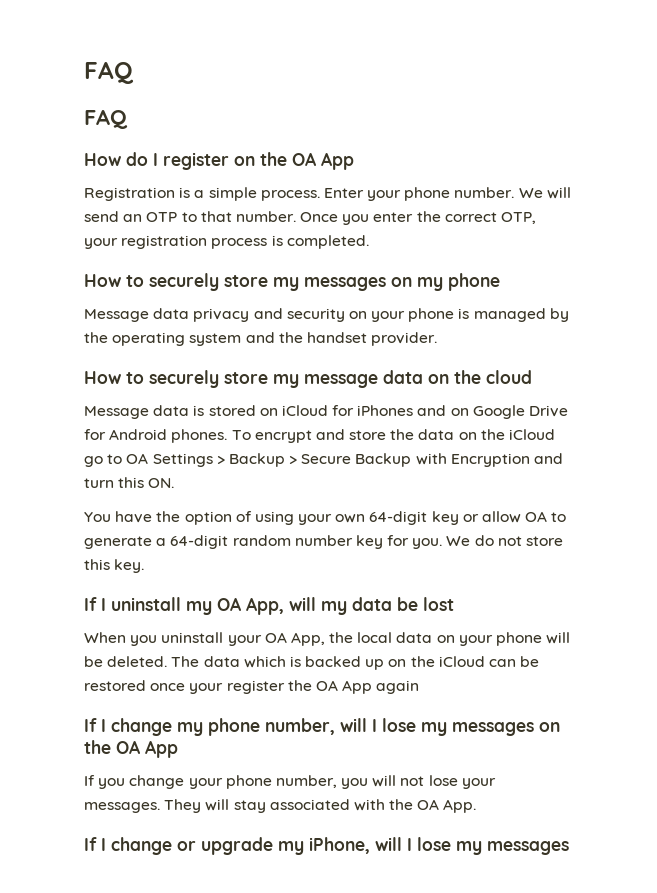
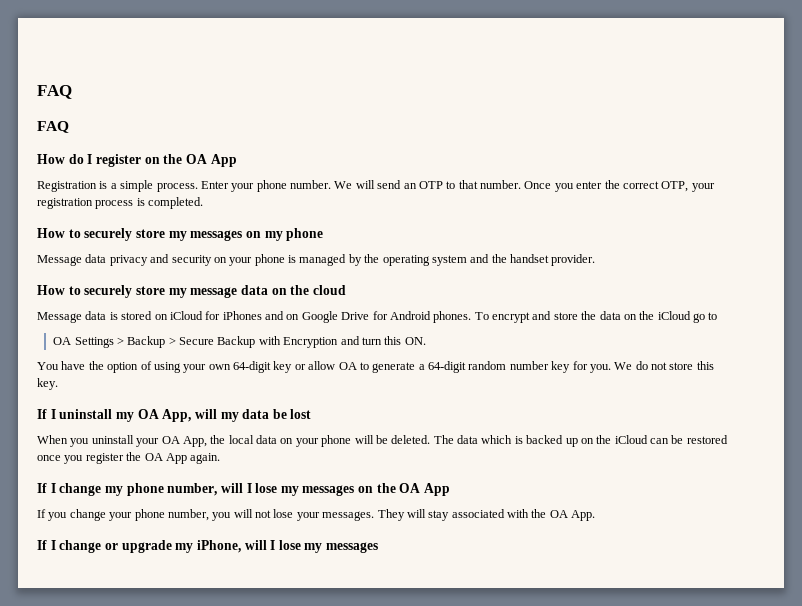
(123, 459) none -> (718, 316) //
[189,683,224,694] your -> [64,455,84,464] you
[376,680,420,694] again -> [190,453,221,464] again.

